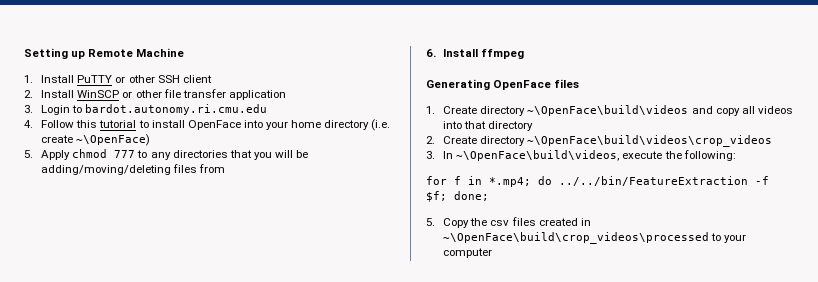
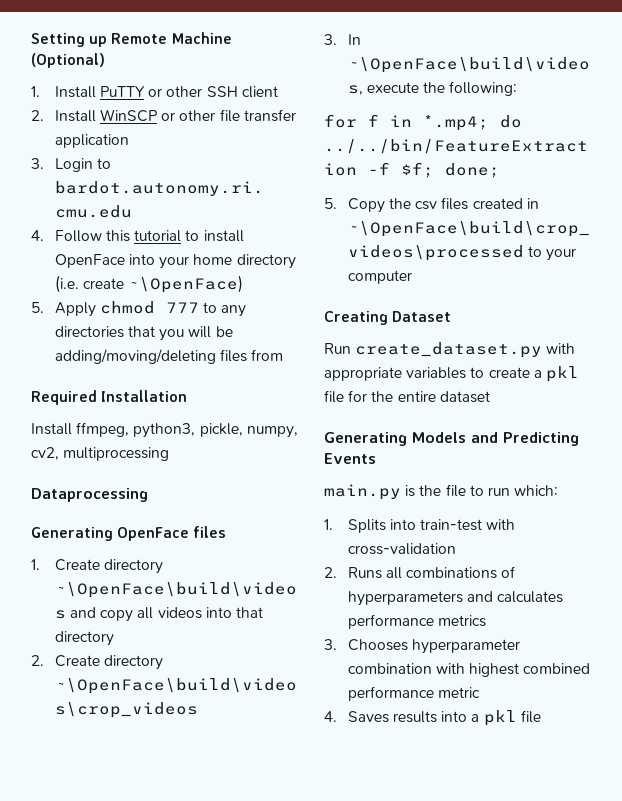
(185, 52) none -> [31,53,105,68] (Optional)
[426,49,525,59] 6. Install ffmpeg -> [31,390,188,405] [31,422,298,438] [31,447,170,461] [31,488,148,502] Required Installation // Install ffmpeg, python3, pickle, numpy, cv2, multiprocessing // Dataprocessing
(493, 253) none -> [324,311,452,325] [324,342,576,358] [324,366,579,382] [324,390,490,403] [324,432,579,446] [324,453,376,464] [324,484,559,500] [324,519,516,533] [347,543,456,555] [324,566,516,579] [347,591,564,606] [347,614,487,629] [324,639,521,654] [347,663,591,677] [347,686,481,701] [324,710,541,726] // Creating Dataset // Run create_dataset.py with appropriate variables to create a pkl file for the entire dataset // Generating Models and Predicting Events // main.py is the file to run which: // 1. Splits into train-test with cross-validation // 2. Runs all combinations of hyperparameters and calculates performance metrics // 3. Chooses hyperparameter combination with highest combined performance metric // 4. Saves results into a pkl file

